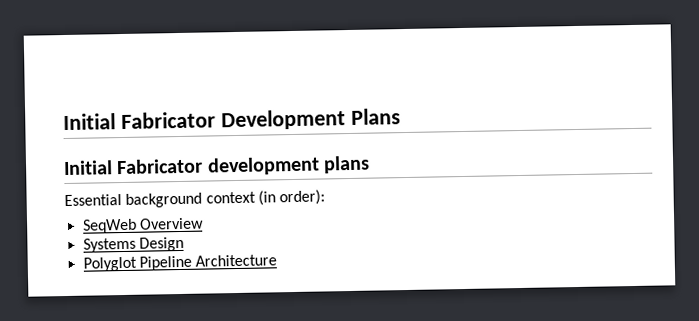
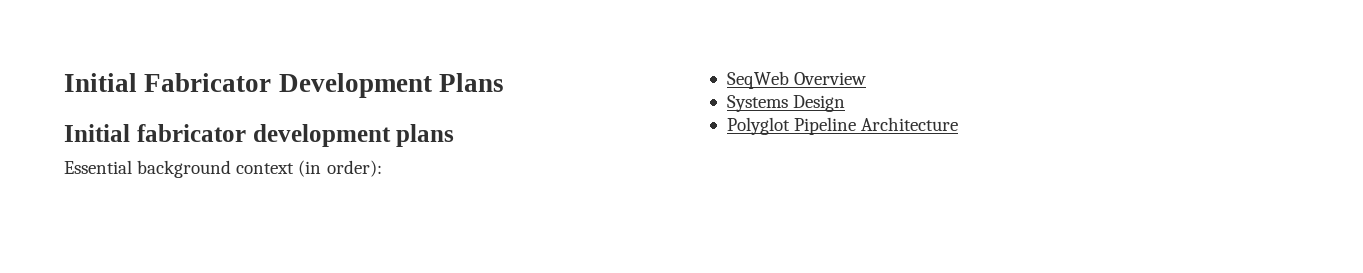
[116,158,204,175] Fabricator -> [136,124,246,142] fabricator

